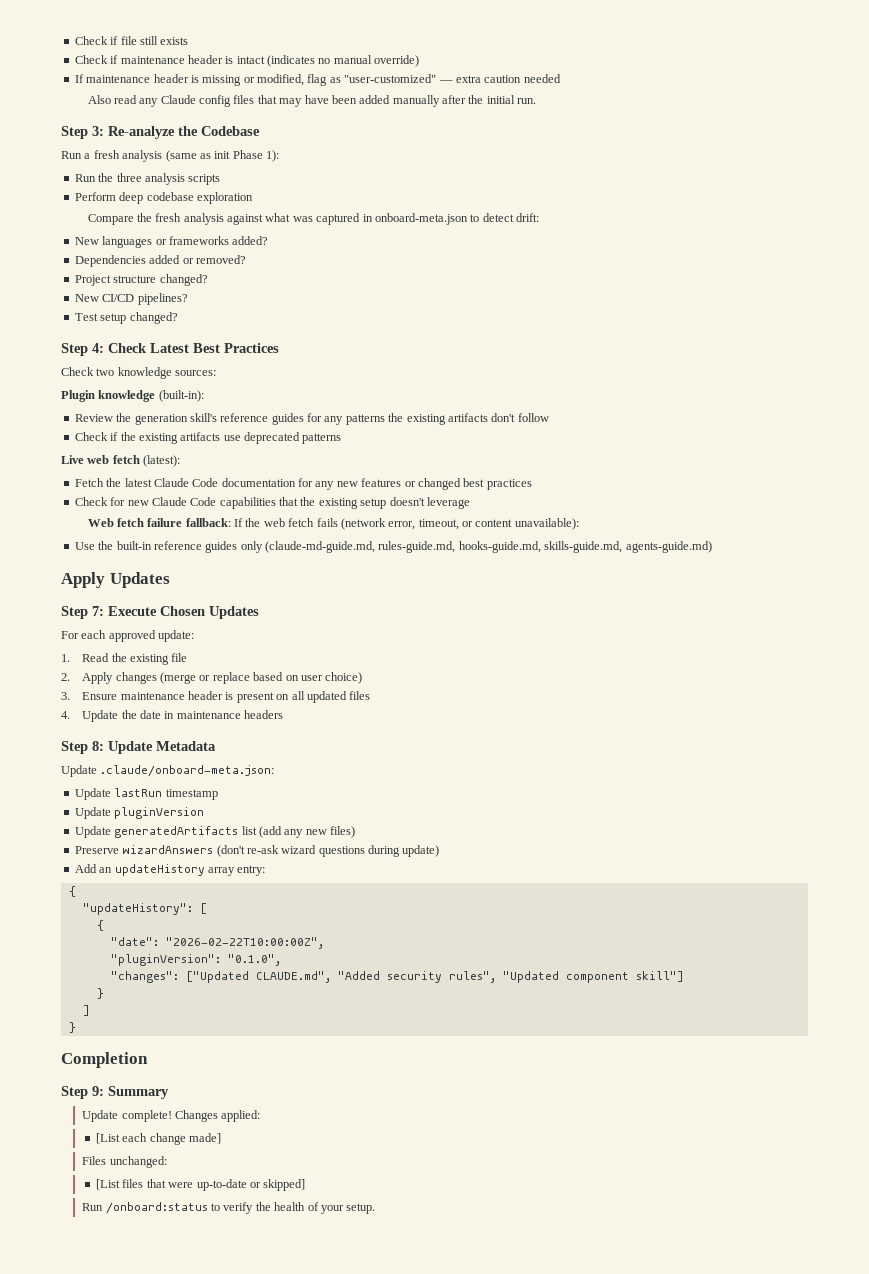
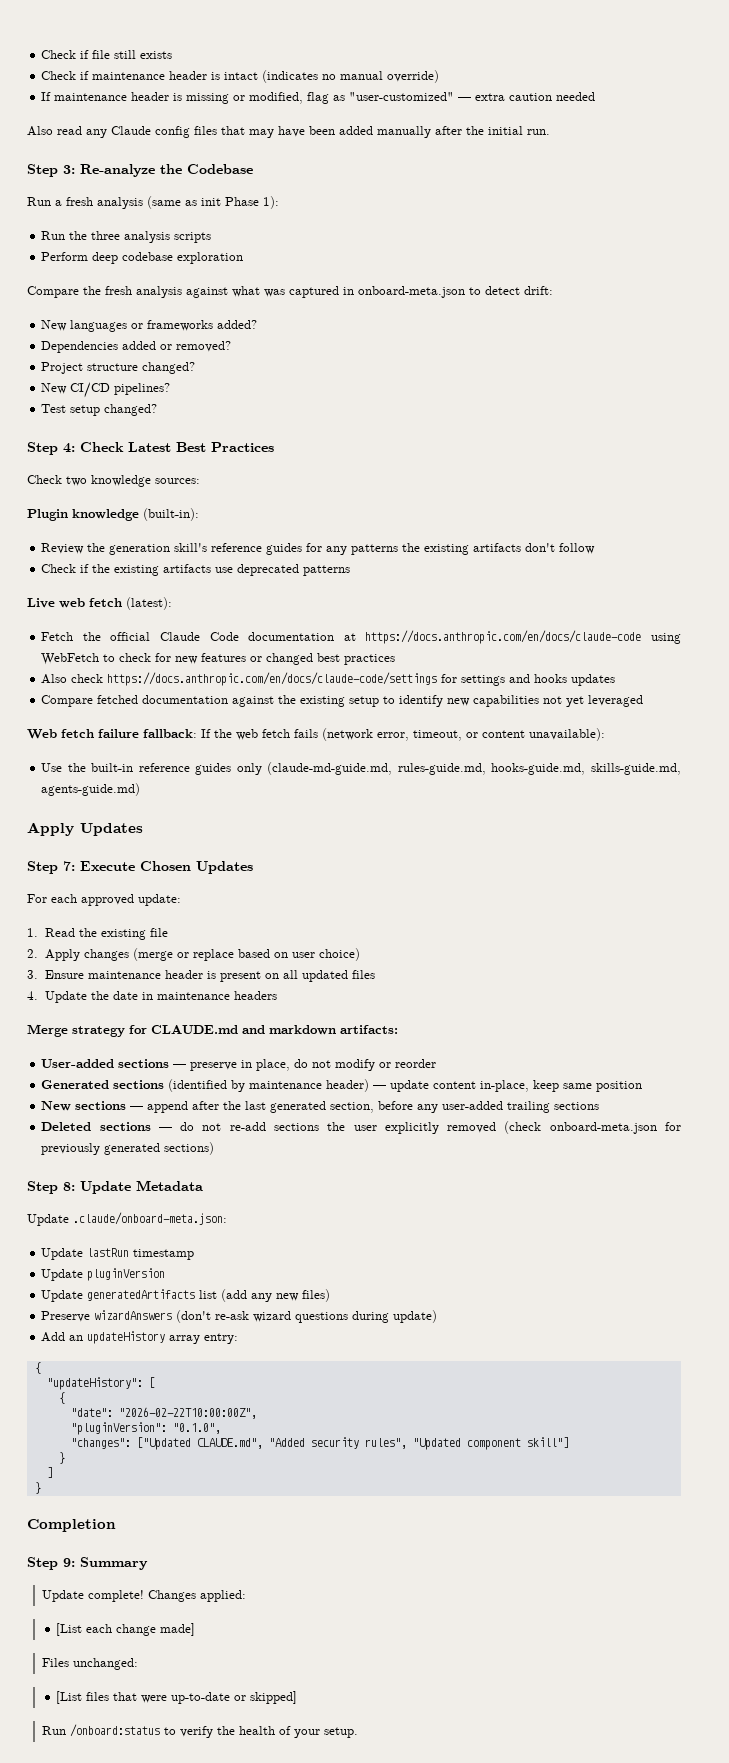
[124,478,152,487] latest -> [110,632,151,641] official
[298,478,335,490] for any -> [343,630,681,644] [41,653,172,665] at https://docs.anthropic.com/en/docs/claude-code using WebFetch to check for
[74,497,470,509] Check for new Claude Code capabilities that the existing setup doesn't leverage -> [41,672,616,686] [41,695,644,707] Also check https://docs.anthropic.com/en/docs/claude-code/settings for settings and hooks updates // Compare fetched documentation against the existing setup to identify new capabilities not yet leveraged
(284, 714) none -> [27,1024,398,1037] [41,1059,437,1071] [41,1079,643,1092] [41,1101,600,1113] [41,1121,681,1134] [41,1142,215,1155] // Merge strategy for CLAUDE.md and markdown artifacts: // User-added sections — preserve in place, do not modify or reorder // Generated sections (identified by maintenance header) — update content in-place, keep same position // New sections — append after the last generated section, before any user-added trailing sections // Deleted sections — do not re-add sections the user explicitly removed (check onboard-meta.json for previously generated sections)

